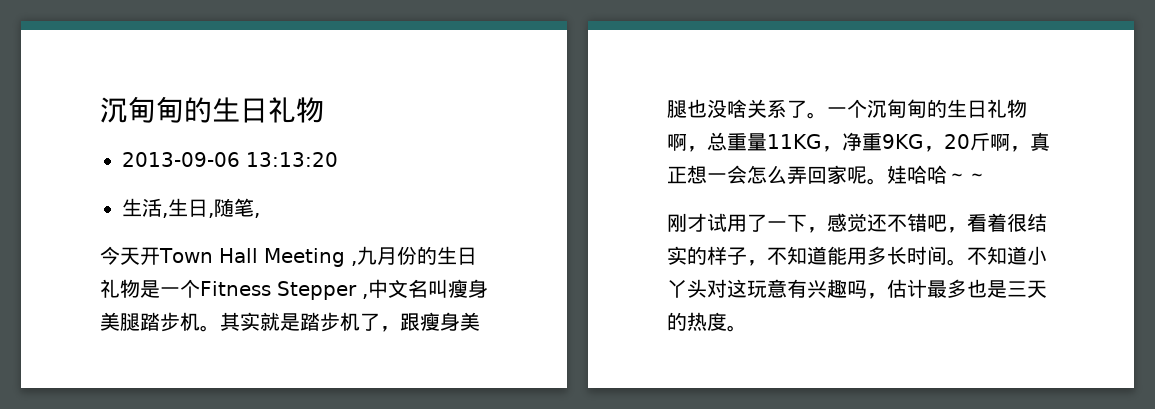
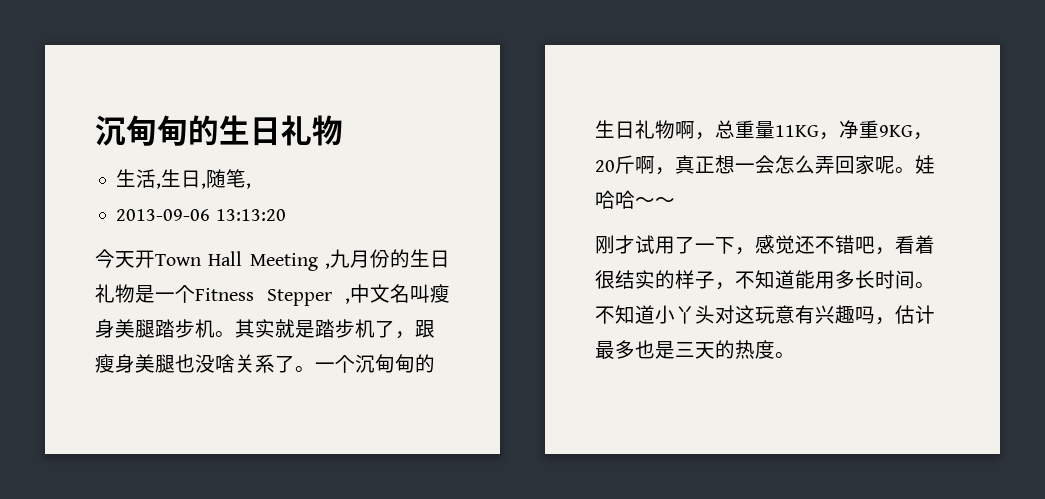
[100,96,324,123] [122,152,338,167] 沉甸甸的生日礼物 // 2013-09-06 13:13:20 -> [95,115,343,146] 沉甸甸的生日礼物
(260, 215) none -> [116,209,286,221] // 2013-09-06 13:13:20

